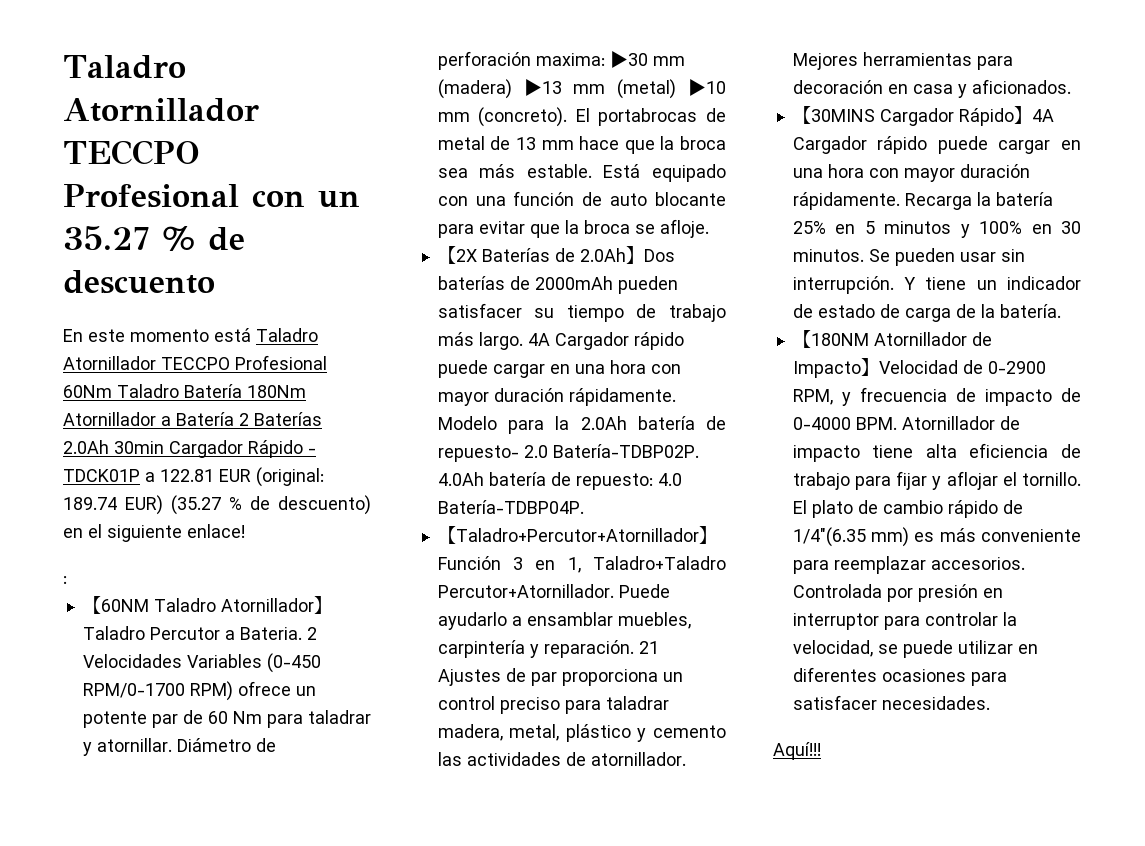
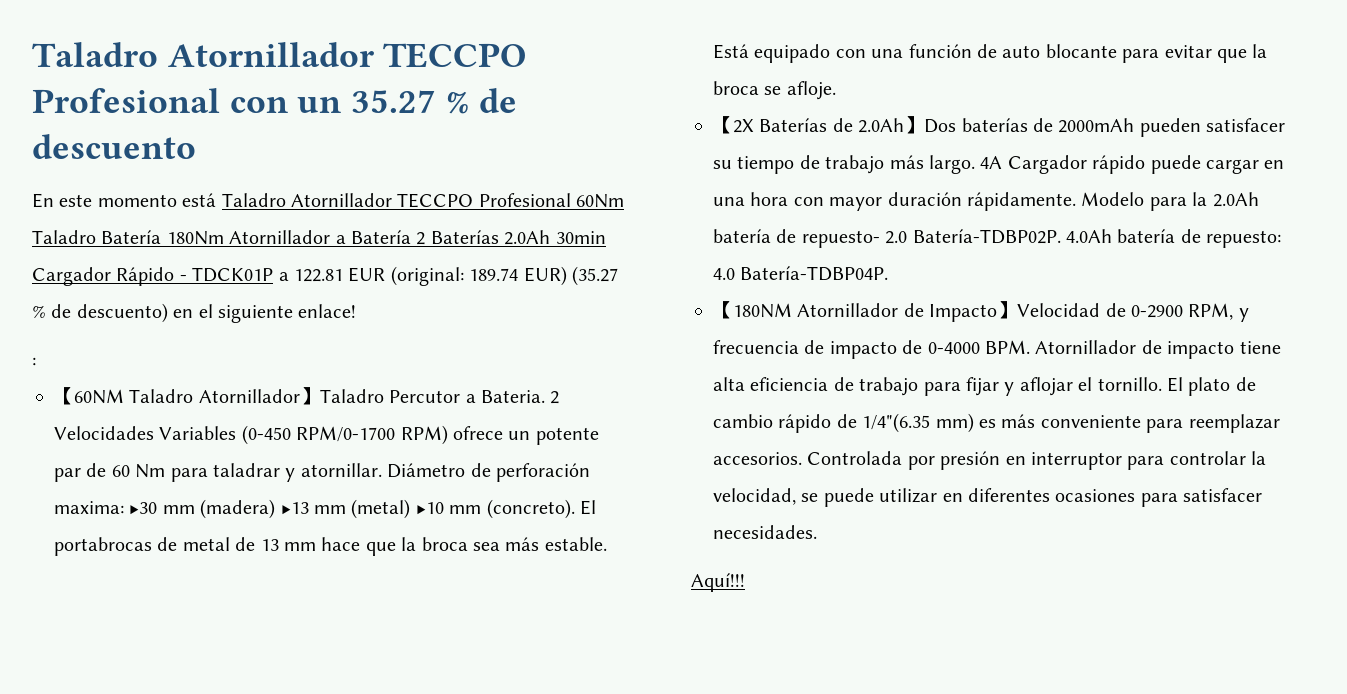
[437,526,717,544] [437,556,726,573] [437,584,670,598] [437,612,691,630] [437,640,659,658] [437,668,683,686] [437,696,669,714] [437,724,726,742] [437,752,686,766] [792,52,1013,70] [792,79,1071,98] [792,106,1054,126] [792,136,1081,154] [792,164,1030,182] [792,192,1053,210] [792,221,1081,238] [792,248,1025,266] [792,276,1081,294] [792,304,1061,322] // 【Taladro+Percutor+Atornillador】Función 3 en 1, Taladro+Taladro Percutor+Atornillador. Puede ayudarlo a ensamblar muebles, carpintería y reparación. 21 Ajustes de par proporciona un control preciso para taladrar madera, metal, plástico y cemento las actividades de atornillador. Mejores herramientas para decoración en casa y aficionados. // 【30MINS Cargador Rápido】4A Cargador rápido puede cargar en una hora con mayor duración rápidamente. Recarga la batería 25% en 5 minutos y 100% en 30 minutos. Se pueden usar sin interrupción. Y tiene un indicador de estado de carga de la batería. -> (889, 273) none

